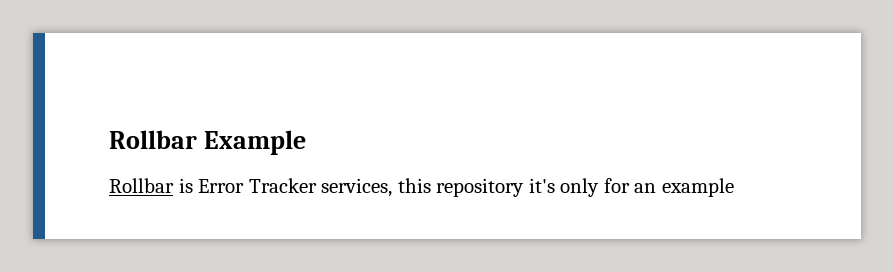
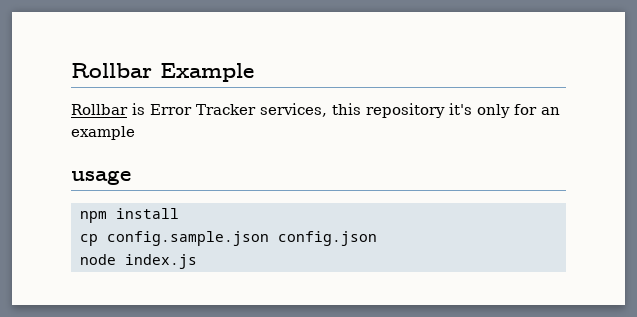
(734, 187) none -> [71,170,131,185] [79,208,179,223] [79,231,377,246] [79,254,197,269] // usage // npm install // cp config.sample.json config.json // node index.js

